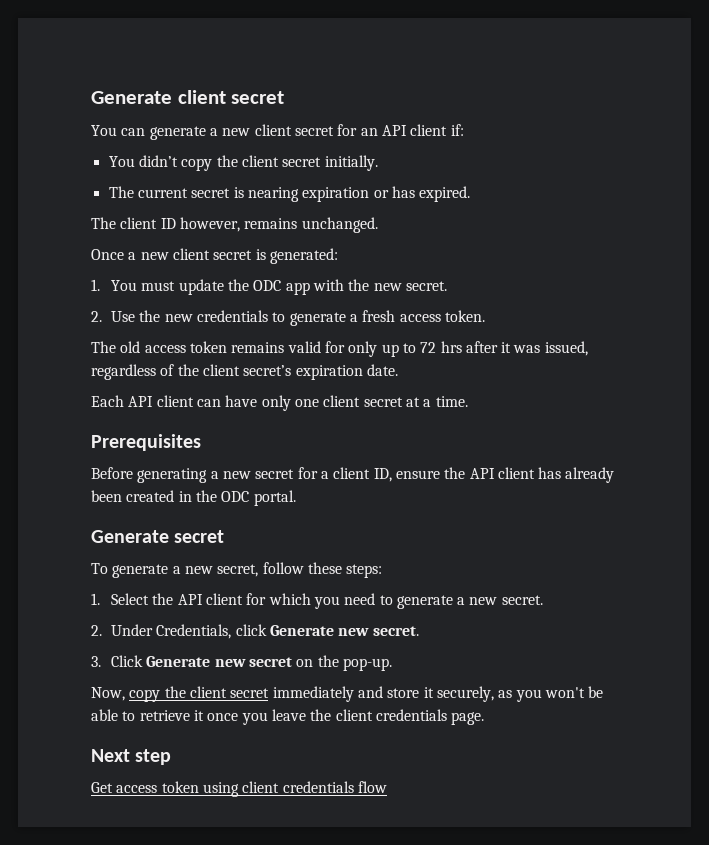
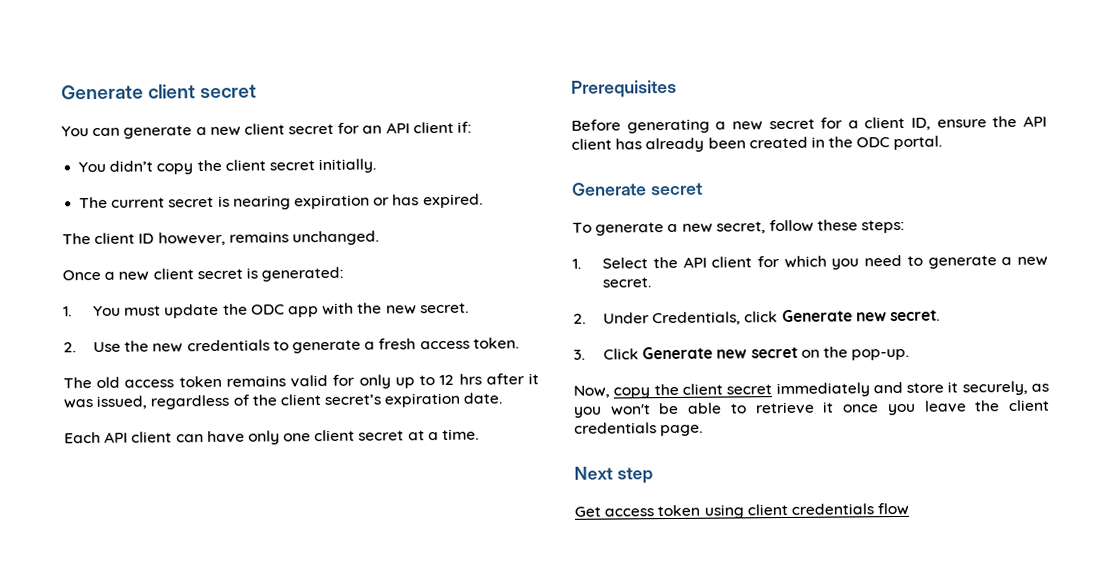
[420,342,437,353] 72 -> [439,374,455,386] 12

